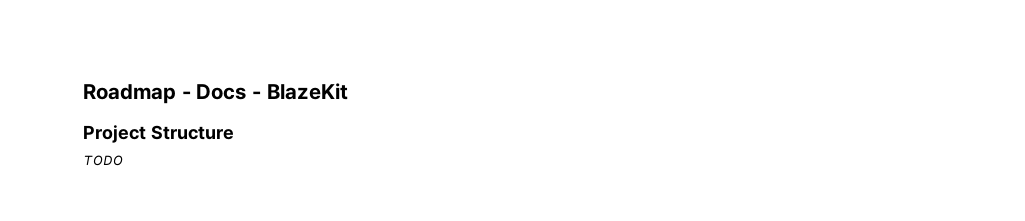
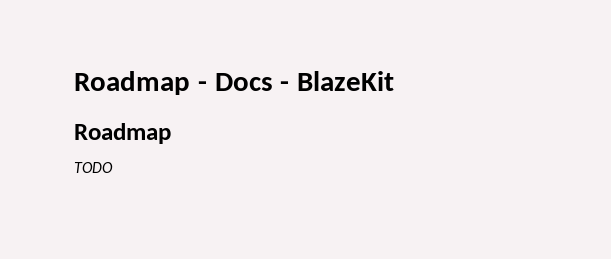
[83,125,234,143] Project Structure -> [74,123,171,144] Roadmap

